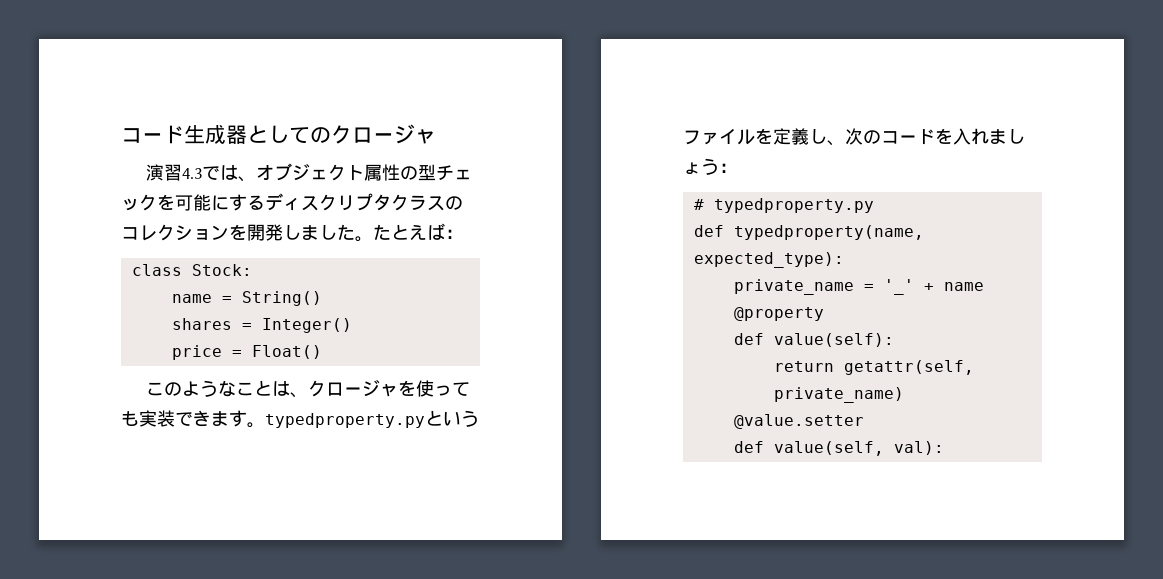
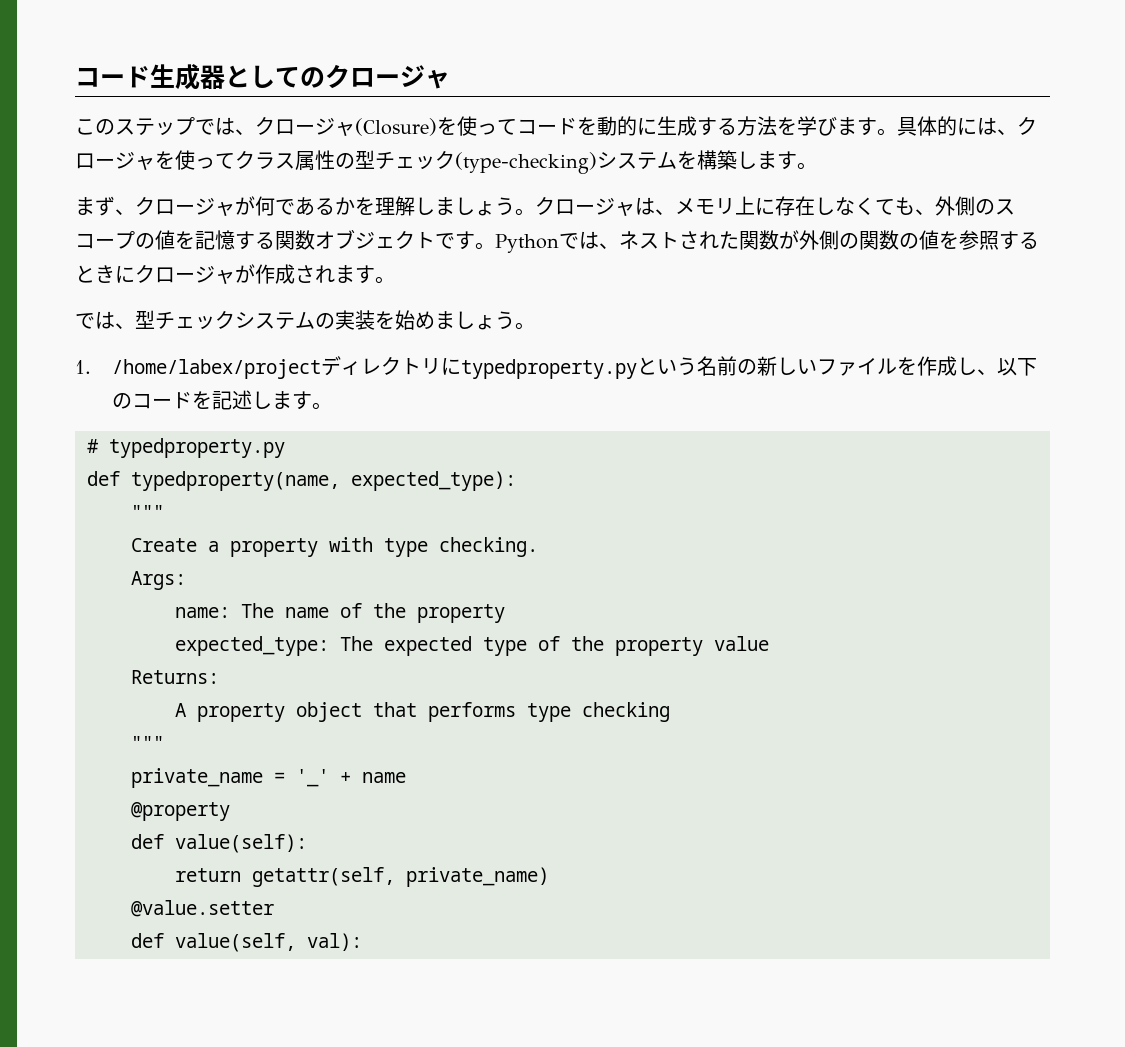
[145,163,472,182] [121,193,463,211] [121,223,463,242] [131,264,252,276] [171,291,322,306] [171,318,352,333] [171,345,322,360] [145,380,272,397] 演習4.3では、オブジェクト属性の型チェックを可能にするディスクリプタクラスのコレクションを開発しました。たとえば： // class Stock: // name = String() // shares = Integer() // price = Float() // このようなこと -> [75,116,977,136] このステップでは、クロージャ(Closure)を使ってコードを動的に生成する方法を学びます。具体的に
[121,410,479,428] [683,128,1025,146] [683,158,737,175] も実装できます。typedproperty.pyというファイルを定義し、次のコードを入れましょう： -> [235,150,817,174] [75,196,1015,216] [75,229,1039,253] [75,264,395,284] [75,310,535,330] [75,356,1037,379] [111,390,332,410] クラス属性の型チェック(type-checking)システムを構築します。 // まず、クロージャが何であるかを理解しましょう。クロージャは、メモリ上に存在しなくても、外側のスコープの値を記憶する関数オブジェクトです。Pythonでは、ネストされた関数が外側の関数の値を参照するときにクロージャが作成されます。 // では、型チェックシステムの実装を始めましょう。 // 1. /home/labex/projectディレクトリにtypedproperty.pyという名前の新しいファイルを作成し、以下のコードを記述します。
(844, 260) none -> [131,505,164,519] [131,537,538,557] [131,571,186,590] [175,603,505,623] [175,636,769,656] [131,670,219,684] [175,702,670,722] [131,736,164,750] // """ // Create a property with type checking. // Args: // name: The name of the property // expected_type: The expected type of the property value // Returns: // A property object that performs type checking // """

